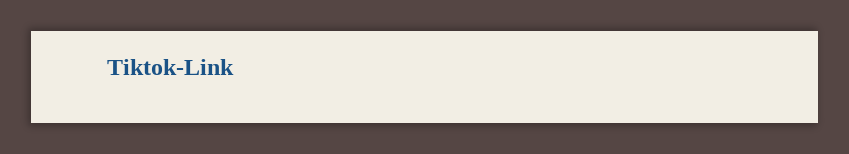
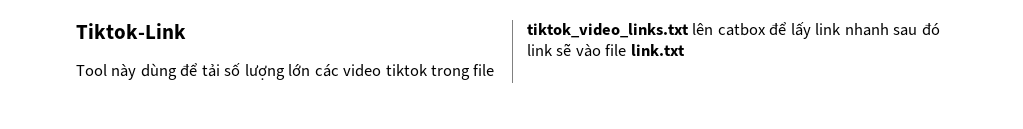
(234, 67) none -> [76,63,495,80] [527,22,940,39] [527,43,685,57] // Tool này dùng để tải số lượng lớn các video tiktok trong file tiktok_video_links.txt lên catbox để lấy link nhanh sau đó link sẽ vào file link.txt

